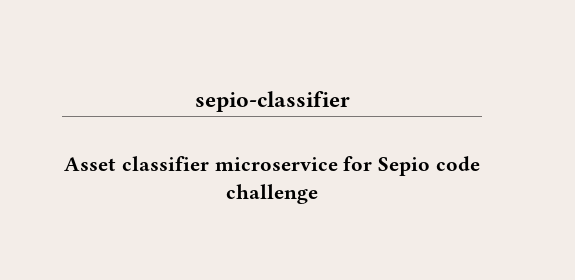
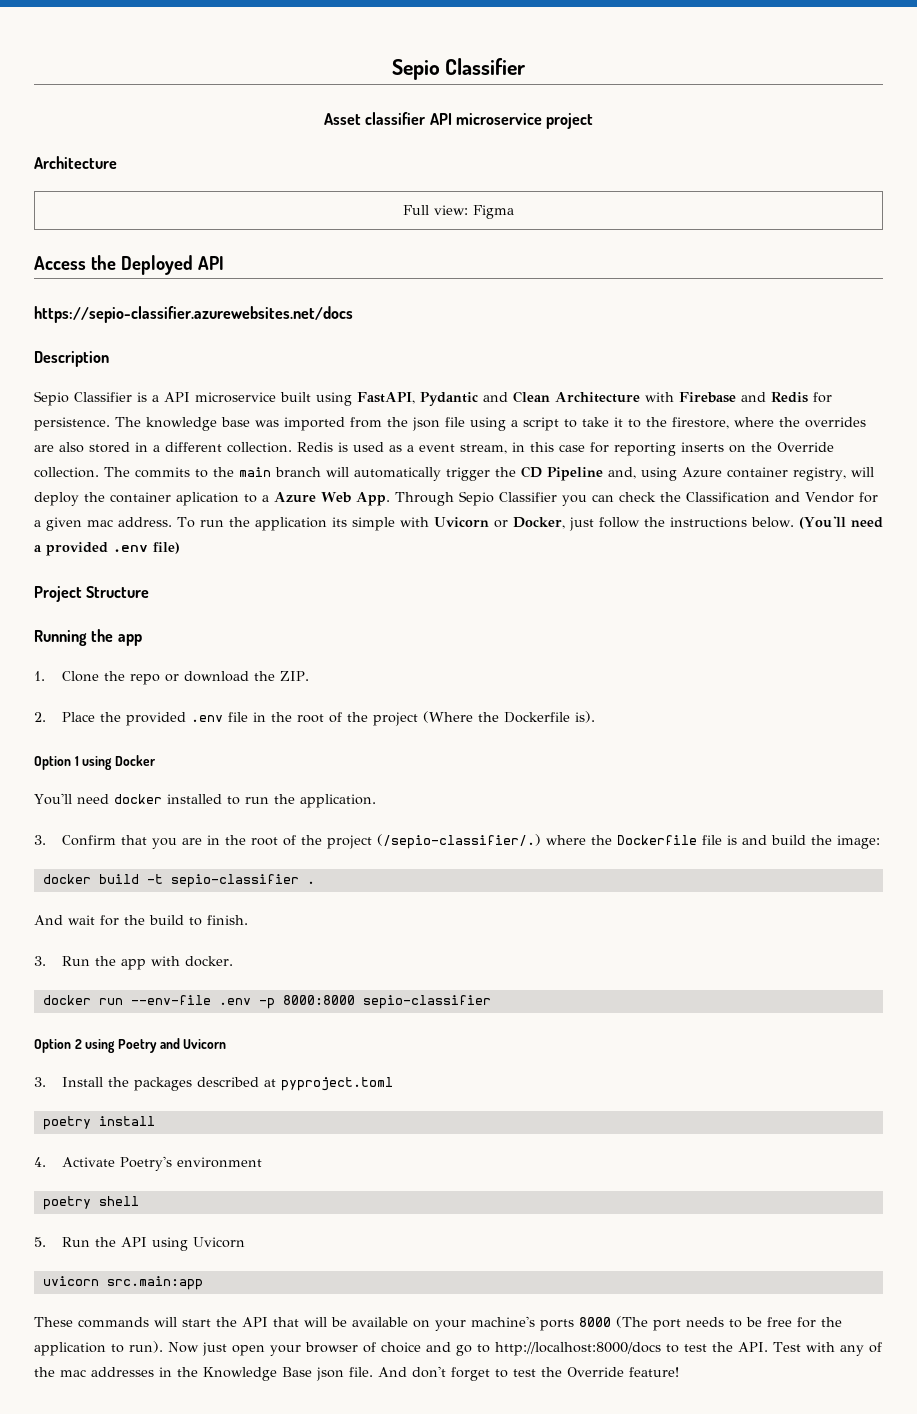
[194,91,350,112] sepio-classifier -> [391,58,526,80] Sepio Classifier
[214,156,480,176] [226,184,318,204] microservice for Sepio code challenge -> [429,113,594,129] [34,156,117,169] [403,205,514,219] [34,255,224,275] [34,306,353,323] [34,351,109,367] [34,391,832,406] [34,417,866,431] [34,442,834,456] [34,466,874,481] [34,491,878,506] [34,516,883,531] [34,542,180,556] [34,586,150,602] [34,629,142,646] [34,671,309,685] [34,711,595,726] [34,755,156,770] [34,793,376,808] [34,834,880,849] [42,874,315,888] [34,915,248,926] [34,956,233,970] [42,995,491,1009] [34,1038,227,1053] [34,1077,393,1091] [42,1116,155,1130] [34,1156,262,1171] [42,1196,139,1210] [34,1237,245,1251] [42,1276,203,1290] [34,1316,842,1331] [34,1341,882,1356] [34,1366,679,1381] API microservice project // Architecture // Full view: Figma // Access the Deployed API // https://sepio-classifier.azurewebsites.net/docs // Description // Sepio Classifier is a API microservice built using FastAPI, Pydantic and Clean Architecture with Firebase and Redis for persistence. The knowledge base was imported from the json file using a script to take it to the firestore, where the overrides are also stored in a different collection. Redis is used as a event stream, in this case for reporting inserts on the Override collection. The commits to the main branch will automatically trigger the CD Pipeline and, using Azure container registry, will deploy the container aplication to a Azure Web App. Through Sepio Classifier you can check the Classification and Vendor for a given mac address. To run the application its simple with Uvicorn or Docker, just follow the instructions below. (You'll need a provided .env file) // Project Structure // Running the app // 1. Clone the repo or download the ZIP. // 2. Place the provided .env file in the root of the project (Where the Dockerfile is). // Option 1 using Docker // You'll need docker installed to run the application. // 3. Confirm that you are in the root of the project (/sepio-classifier/.) where the Dockerfile file is and build the image: // docker build -t sepio-classifier . // And wait for the build to finish. // 3. Run the app with docker. // docker run --env-file .env -p 8000:8000 sepio-classifier // Option 2 using Poetry and Uvicorn // 3. Install the packages described at pyproject.toml // poetry install // 4. Activate Poetry's environment // poetry shell // 5. Run the API using Uvicorn // uvicorn src.main:app // These commands will start the API that will be available on your machine's ports 8000 (The port needs to be free for the application to run). Now just open your browser of choice and go to http://localhost:8000/docs to test the API. Test with any of the mac addresses in the Knowledge Base json file. And don't forget to test the Override feature!

